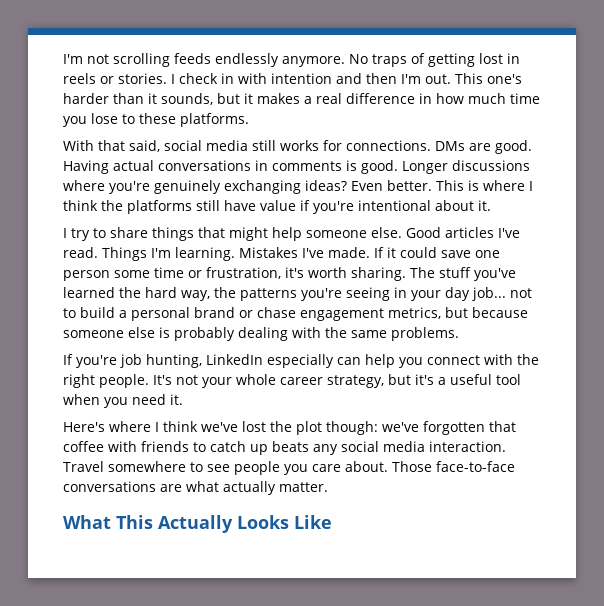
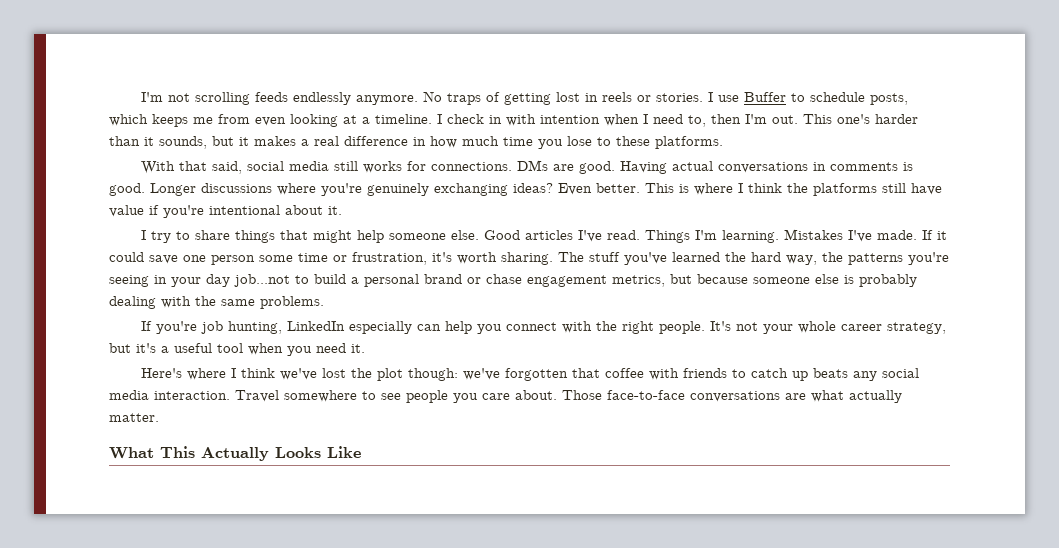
[179,73,362,84] check in with intention and -> [717,92,908,105] [109,114,706,127] use Buffer to schedule posts, which keeps me from even looking at a timeline. I check in with intention when I need to,
[472,287,532,301] job... not -> [234,274,290,287] job...not

